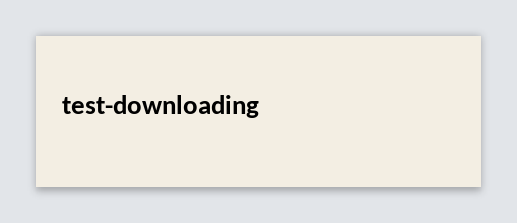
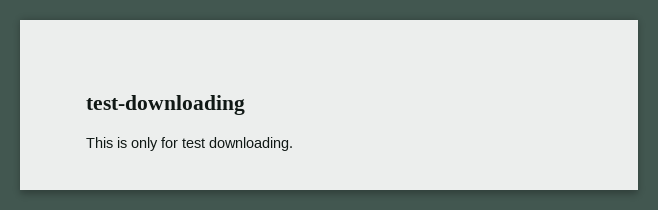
(259, 106) none -> [86,137,293,151] // This is only for test downloading.

